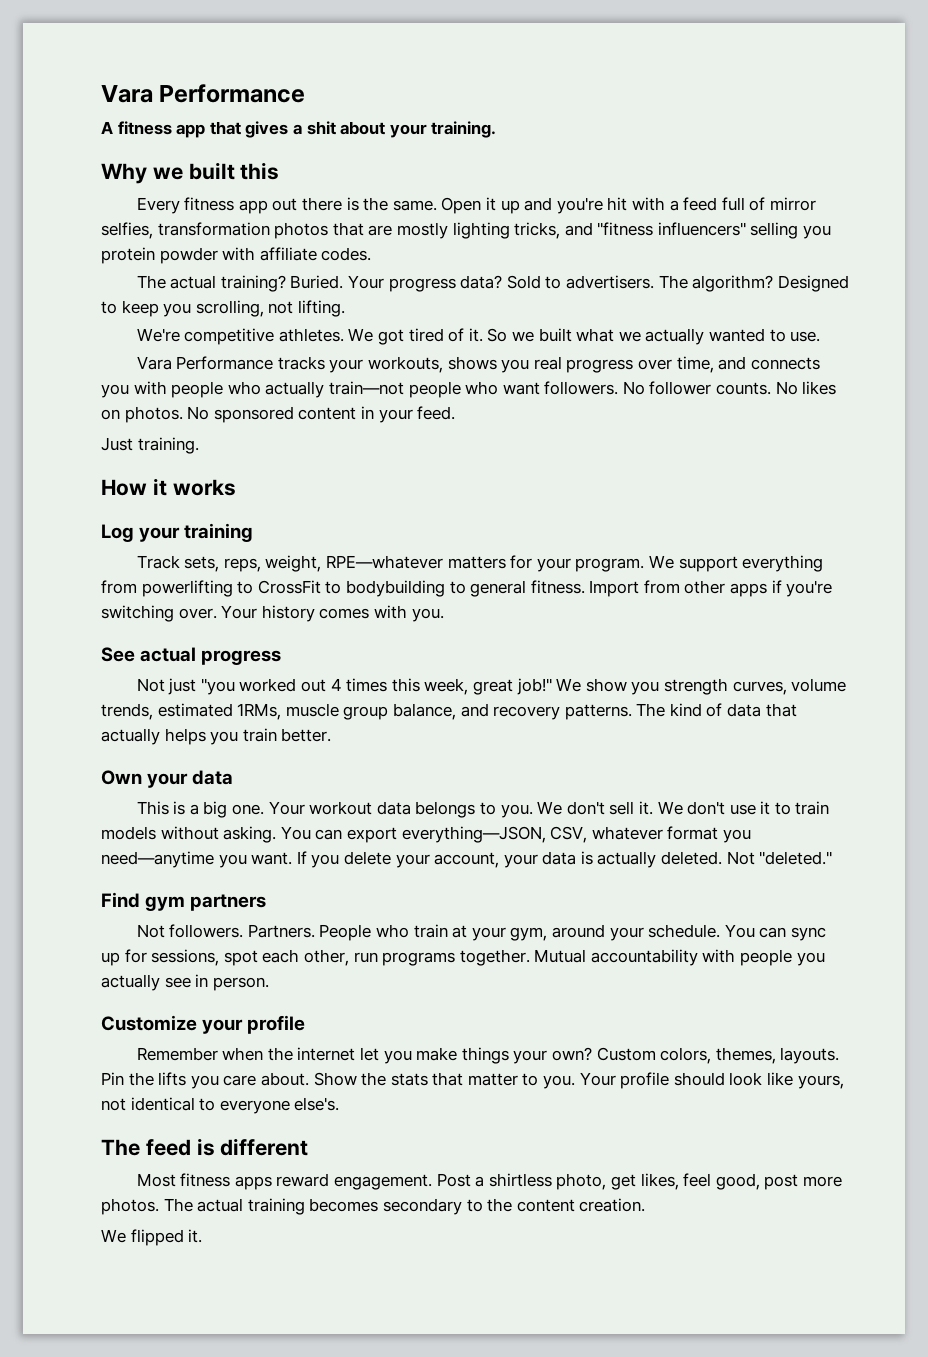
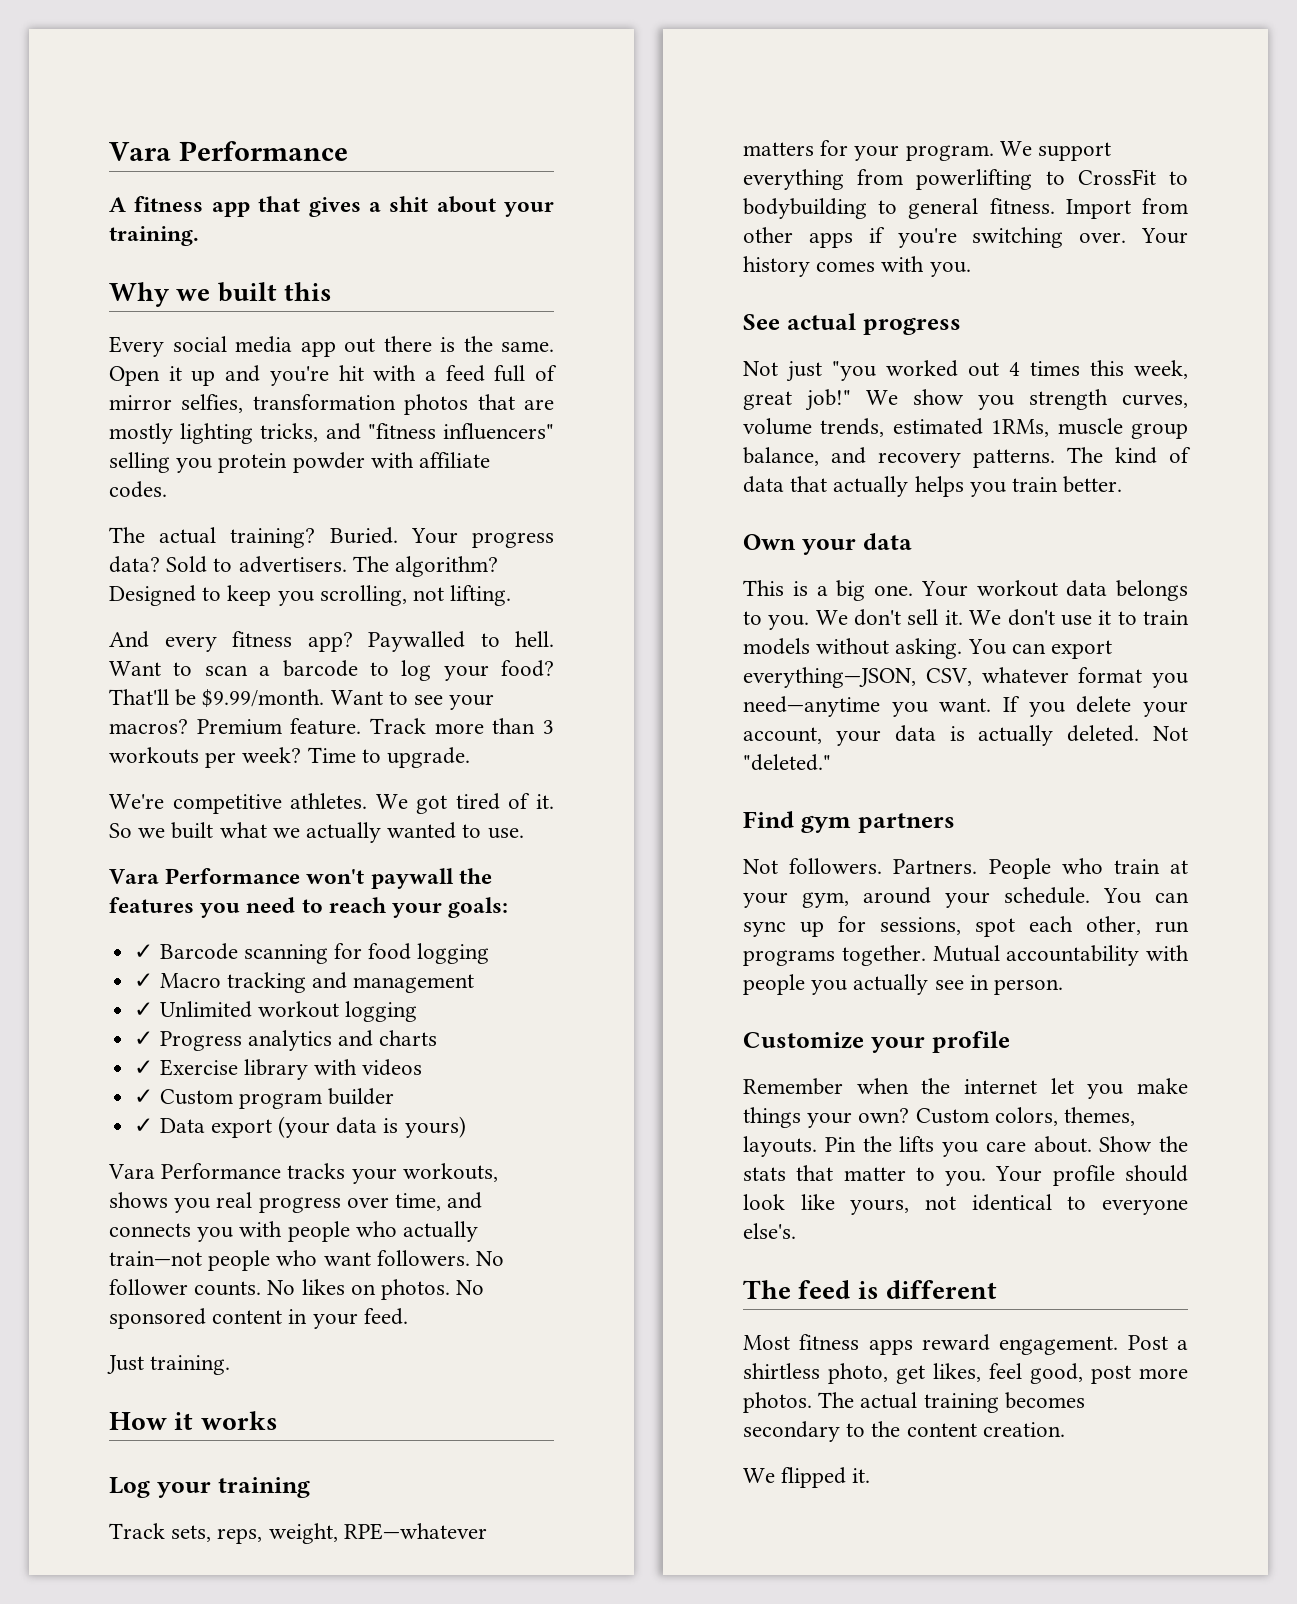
[184,197,235,211] fitness -> [172,336,292,353] social media
(345, 308) none -> [109,631,554,652] [109,660,554,681] [109,689,495,710] [109,718,554,735] [109,747,471,768] // And every fitness app? Paywalled to hell. Want to scan a barcode to log your food? That'll be $9.99/month. Want to see your macros? Premium feature. Track more than 3 workouts per week? Time to upgrade.
(821, 336) none -> [109,868,492,889] [109,897,509,918] [134,943,490,964] [134,972,475,993] [134,1001,417,1022] [134,1030,438,1051] [134,1059,423,1080] [134,1088,394,1109] [134,1116,466,1138] // Vara Performance won't paywall the features you need to reach your goals: // ✓ Barcode scanning for food logging // ✓ Macro tracking and management // ✓ Unlimited workout logging // ✓ Progress analytics and charts // ✓ Exercise library with videos // ✓ Custom program builder // ✓ Data export (your data is yours)

